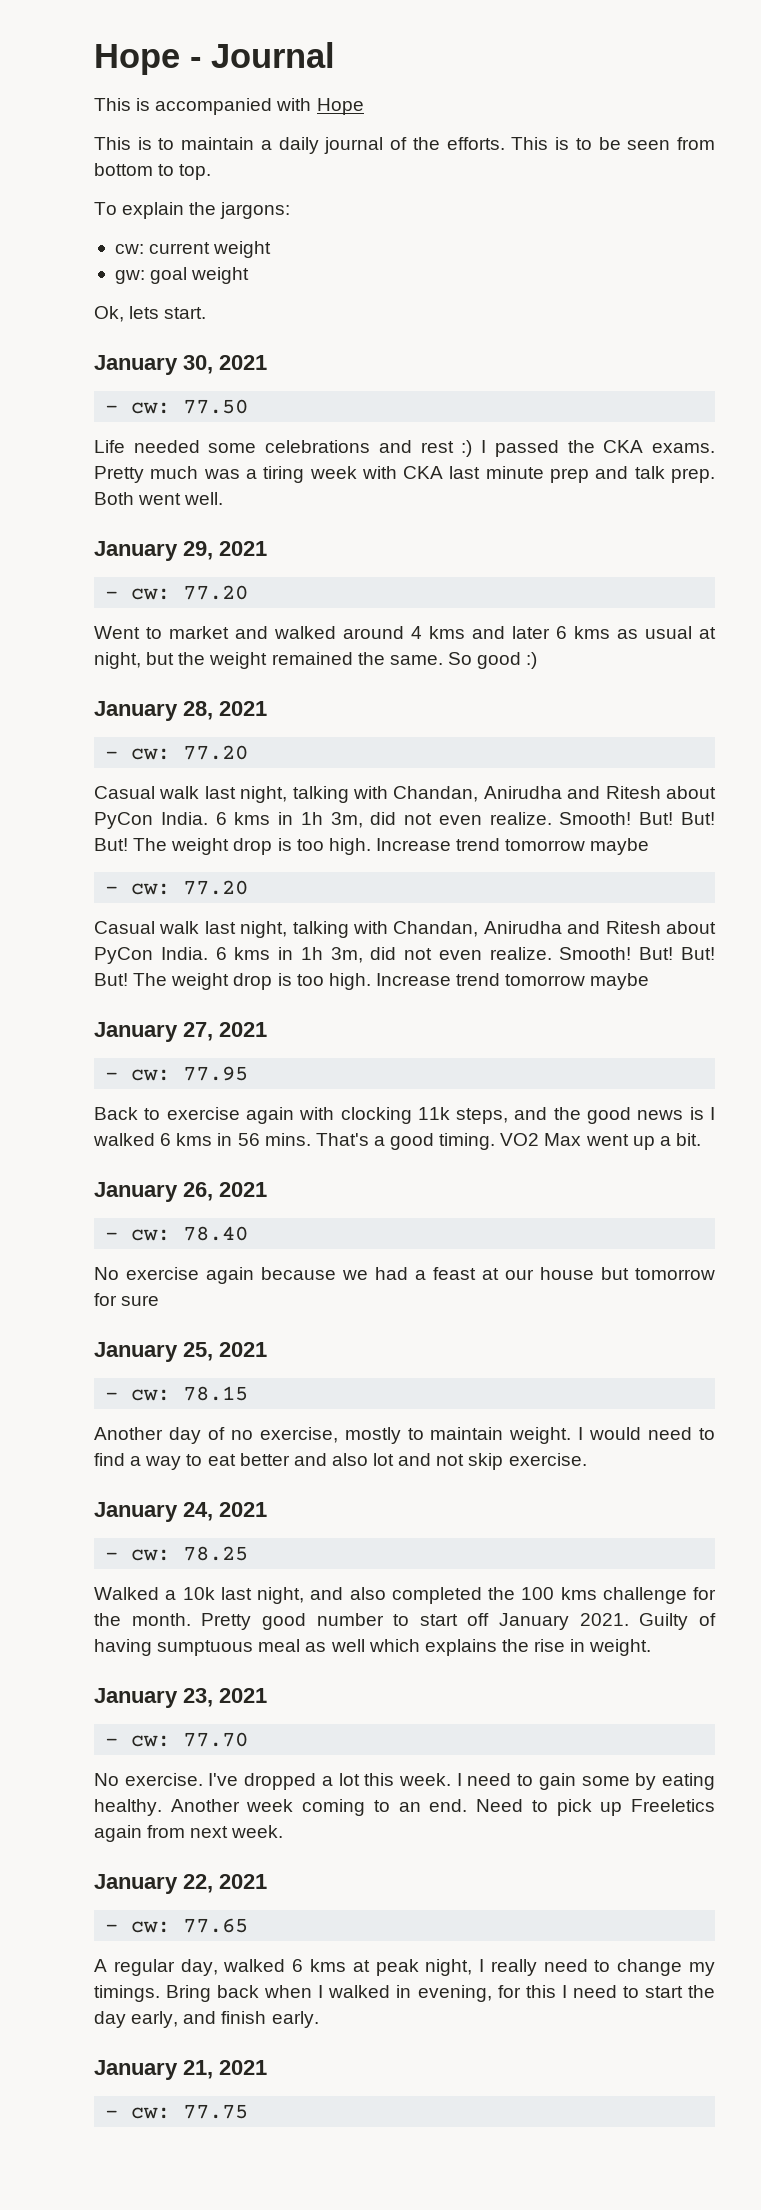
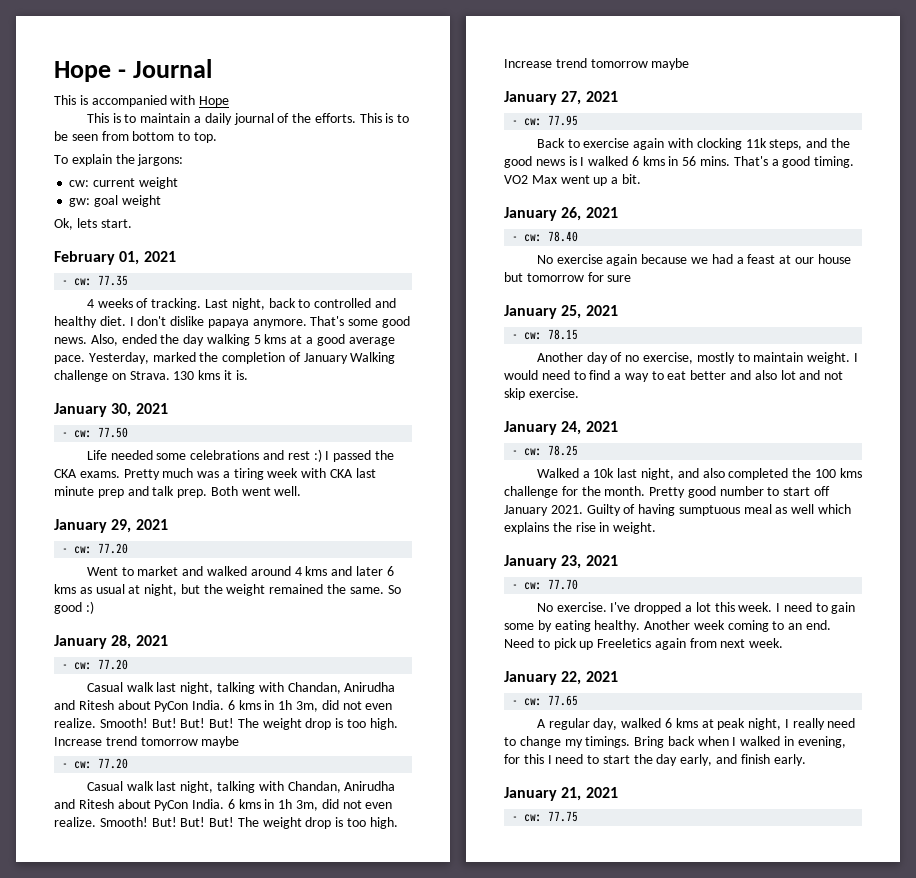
(207, 313) none -> [54,251,176,265] [62,275,129,286] [86,298,396,310] [54,316,411,328] [54,334,395,346] [54,352,396,364] [54,370,248,382] // February 01, 2021 // - cw: 77.35 // 4 weeks of tracking. Last night, back to controlled and healthy diet. I don't dislike papaya anymore. That's some good news. Also, ended the day walking 5 kms at a good average pace. Yesterday, marked the completion of January Walking challenge on Strava. 130 kms it is.

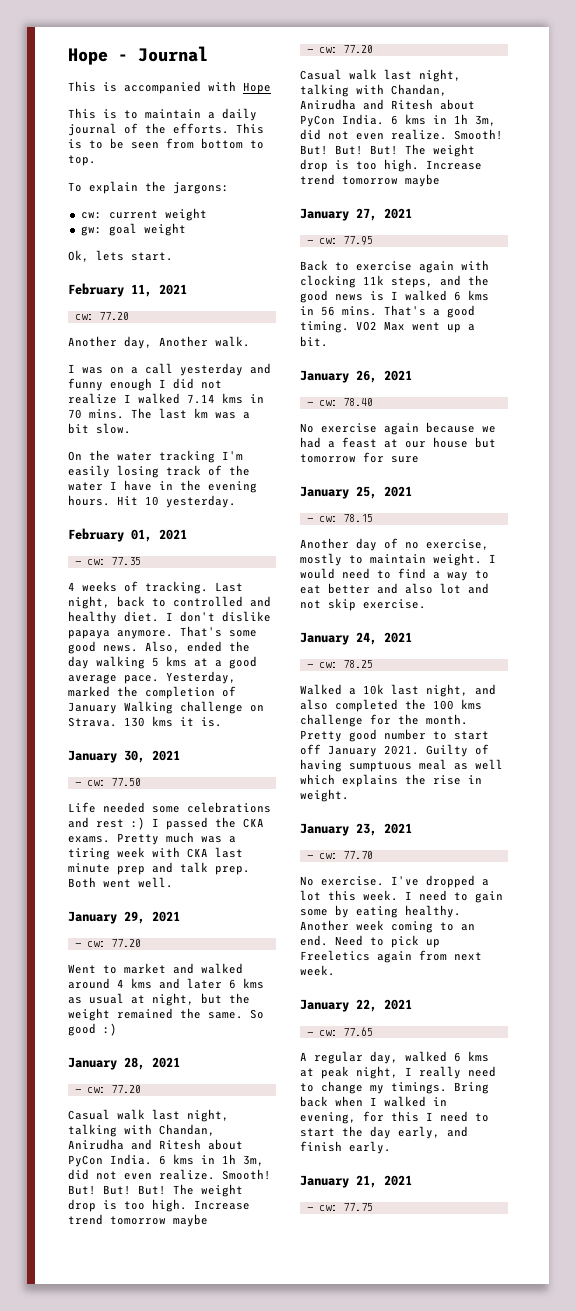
(132, 223) none -> [68,283,187,297] [74,312,129,320] [68,336,250,349] [68,363,271,376] [68,378,222,391] [68,393,264,404] [68,408,250,419] [68,423,131,434] [68,450,243,463] [68,465,250,478] [68,480,257,493] [68,495,236,508] // February 11, 2021 // cw: 77.20 // Another day, Another walk. // I was on a call yesterday and funny enough I did not realize I walked 7.14 kms in 70 mins. The last km was a bit slow. // On the water tracking I'm easily losing track of the water I have in the evening hours. Hit 10 yesterday.

